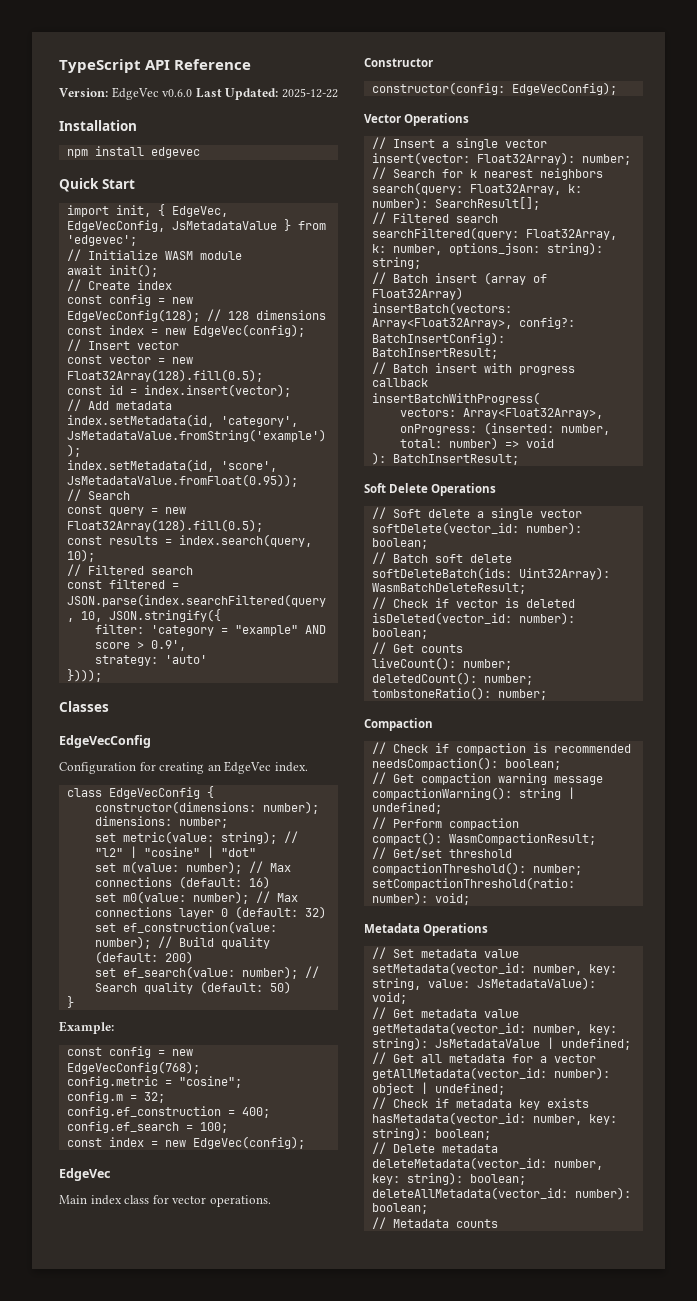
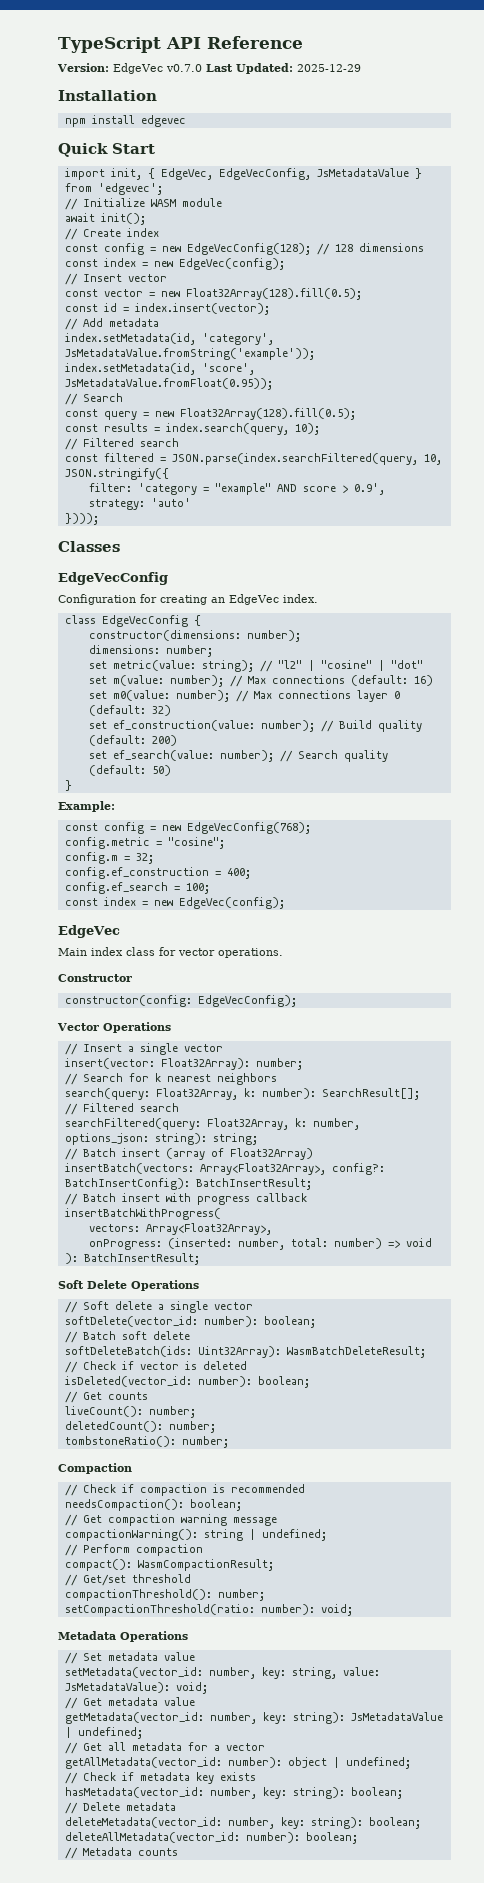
[162,89,193,97] v0.6.0 -> [166,64,202,72] v0.7.0
[281,88,338,98] 2025-12-22 -> [297,64,361,72] 2025-12-29

